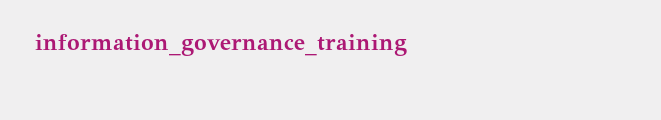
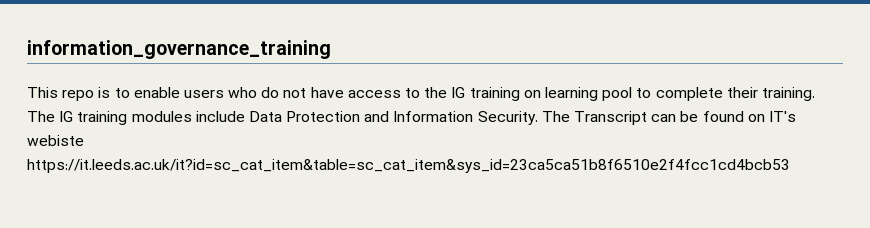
(407, 45) none -> [27,87,815,101] [27,111,796,125] [27,135,84,146] [27,159,790,173] // This repo is to enable users who do not have access to the IG training on learning pool to complete their training. The IG training modules include Data Protection and Information Security. The Transcript can be found on IT's webiste https://it.leeds.ac.uk/it?id=sc_cat_item&table=sc_cat_item&sys_id=23ca5ca51b8f6510e2f4fcc1cd4bcb53

